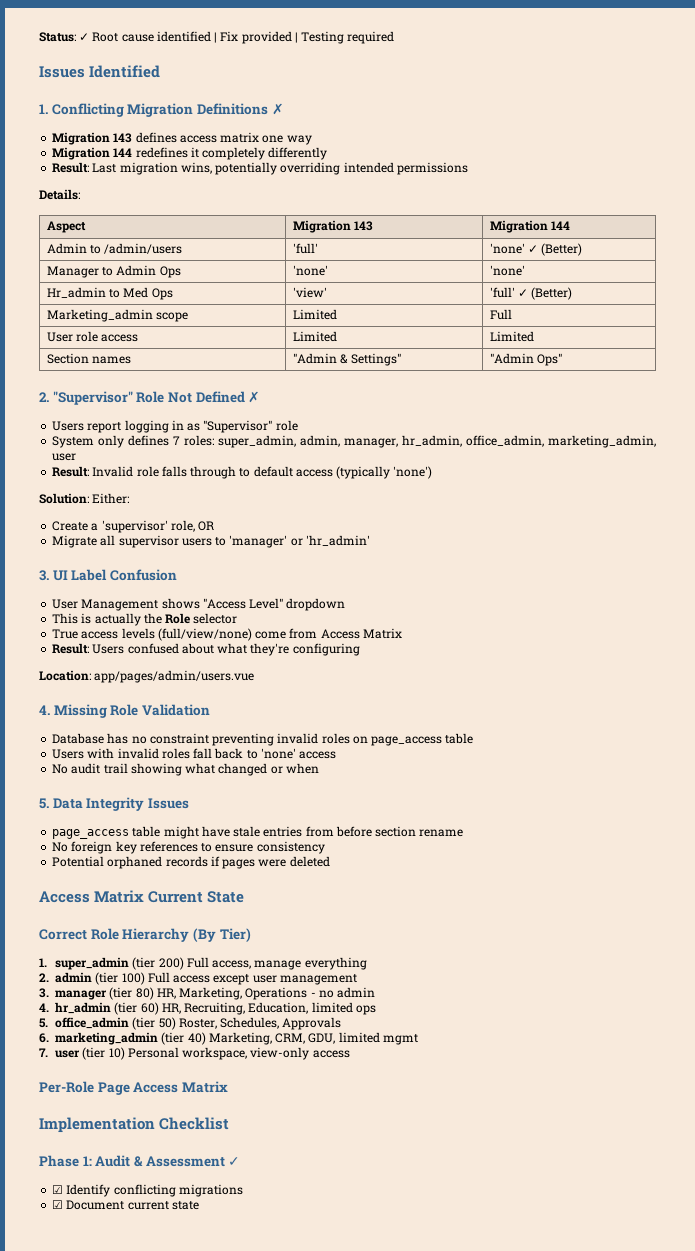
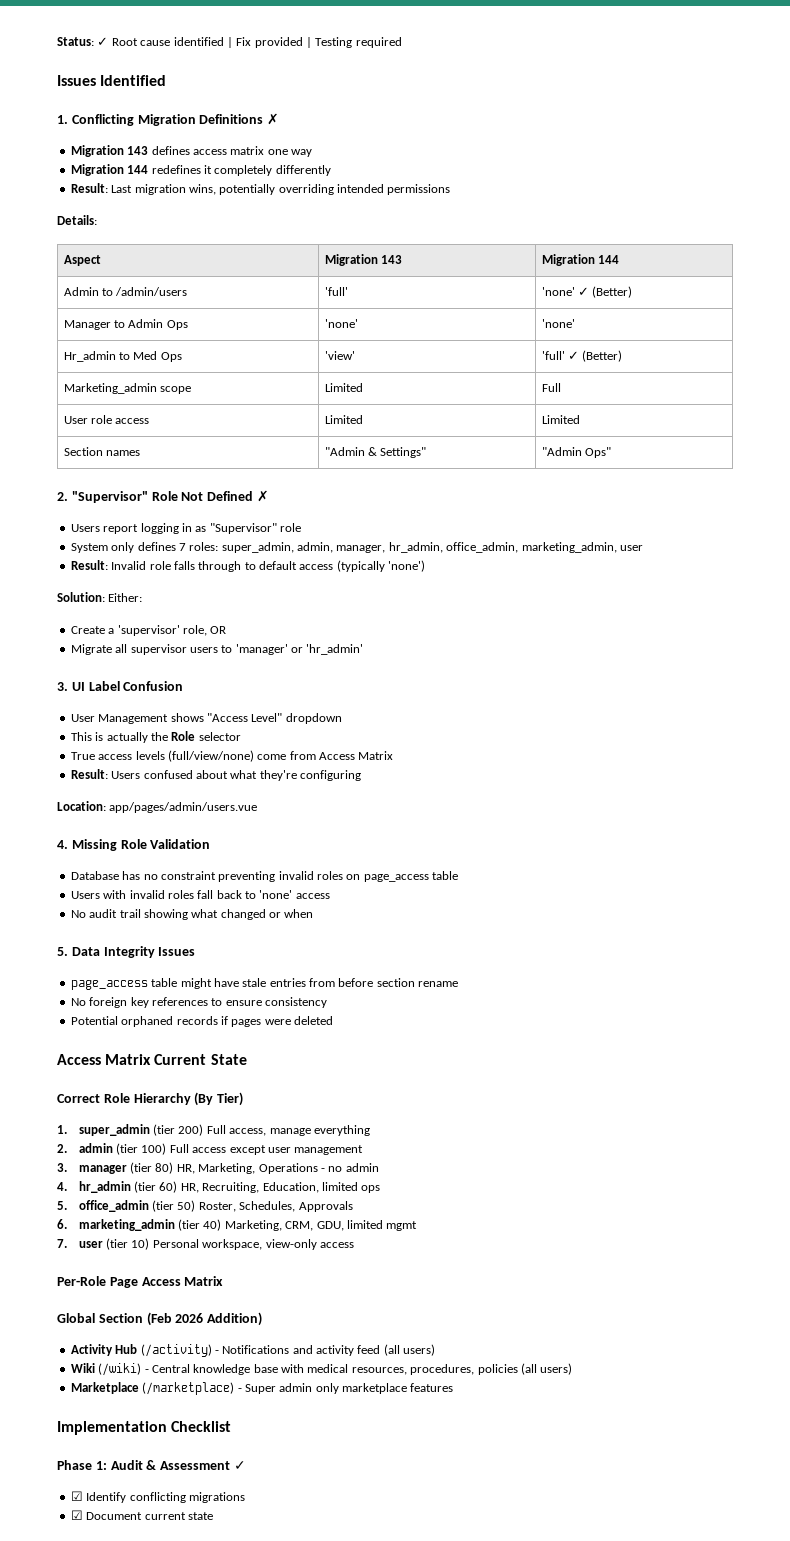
(228, 1087) none -> [57,1312,263,1326] [70,1344,436,1357] [70,1363,573,1376] [70,1382,454,1395] // Global Section (Feb 2026 Addition) // Activity Hub (/activity) - Notifications and activity feed (all users) // Wiki (/wiki) - Central knowledge base with medical resources, procedures, policies (all users) // Marketplace (/marketplace) - Super admin only marketplace features

